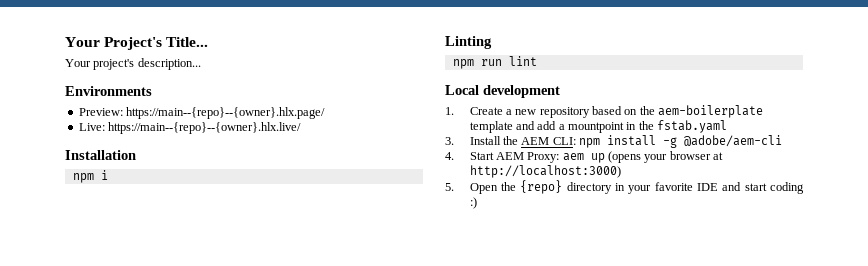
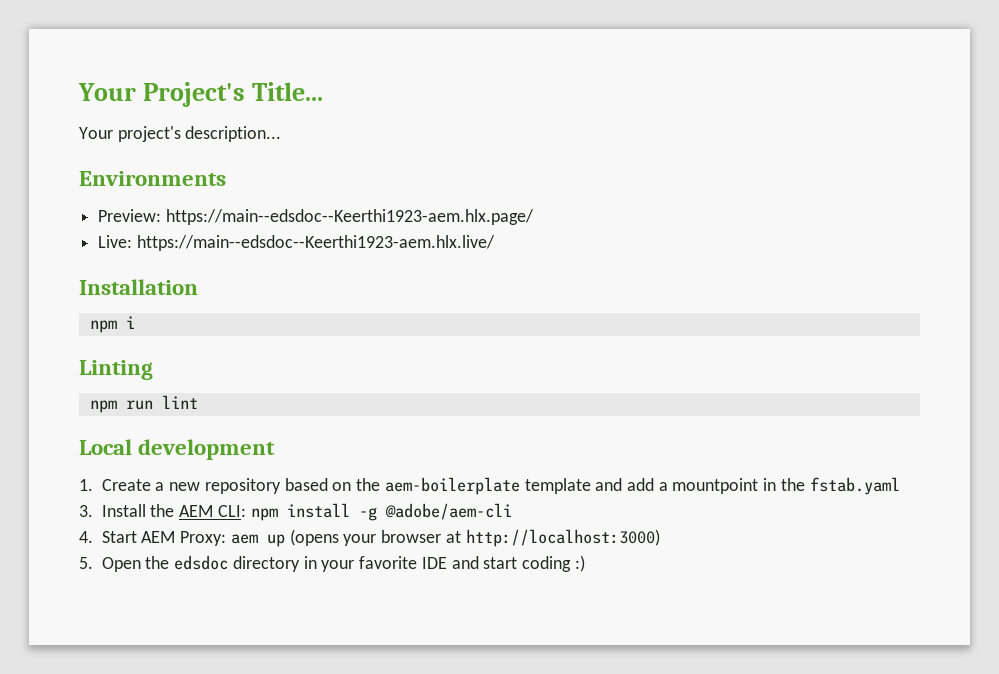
[126,107,326,119] https://main--{repo}--{owner}.hlx.page/ -> [165,209,534,225] https://main--edsdoc--Keerthi1923-aem.hlx.page/
[108,122,302,134] https://main--{repo}--{owner}.hlx.live/ -> [136,235,495,251] https://main--edsdoc--Keerthi1923-aem.hlx.live/
[520,180,563,194] {repo} -> [174,555,229,570] edsdoc

